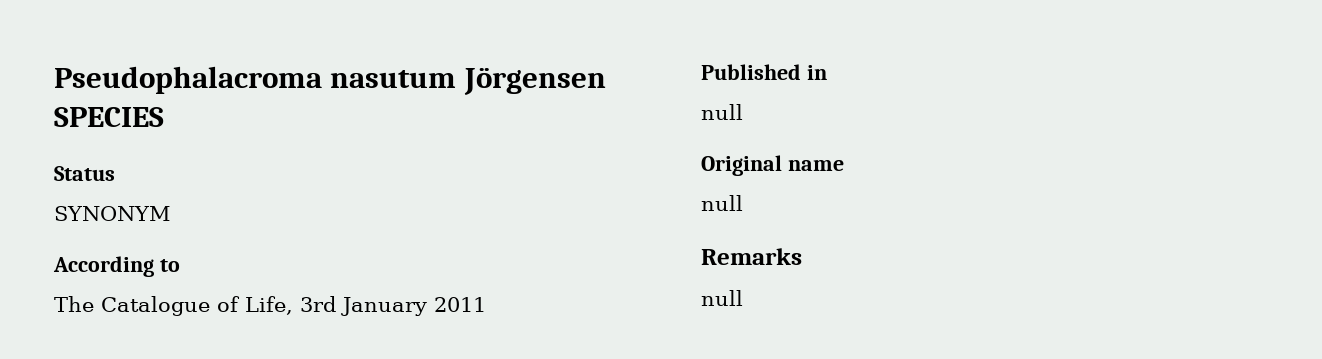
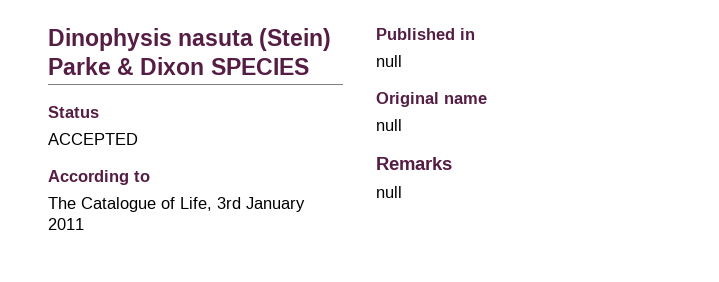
[54,66,606,95] Pseudophalacroma nasutum Jörgensen -> [48,28,332,51] [48,57,205,75] Dinophysis nasuta (Stein) Parke & Dixon
[54,206,171,221] SYNONYM -> [48,133,138,145] ACCEPTED

